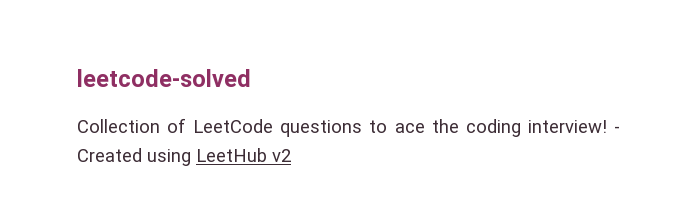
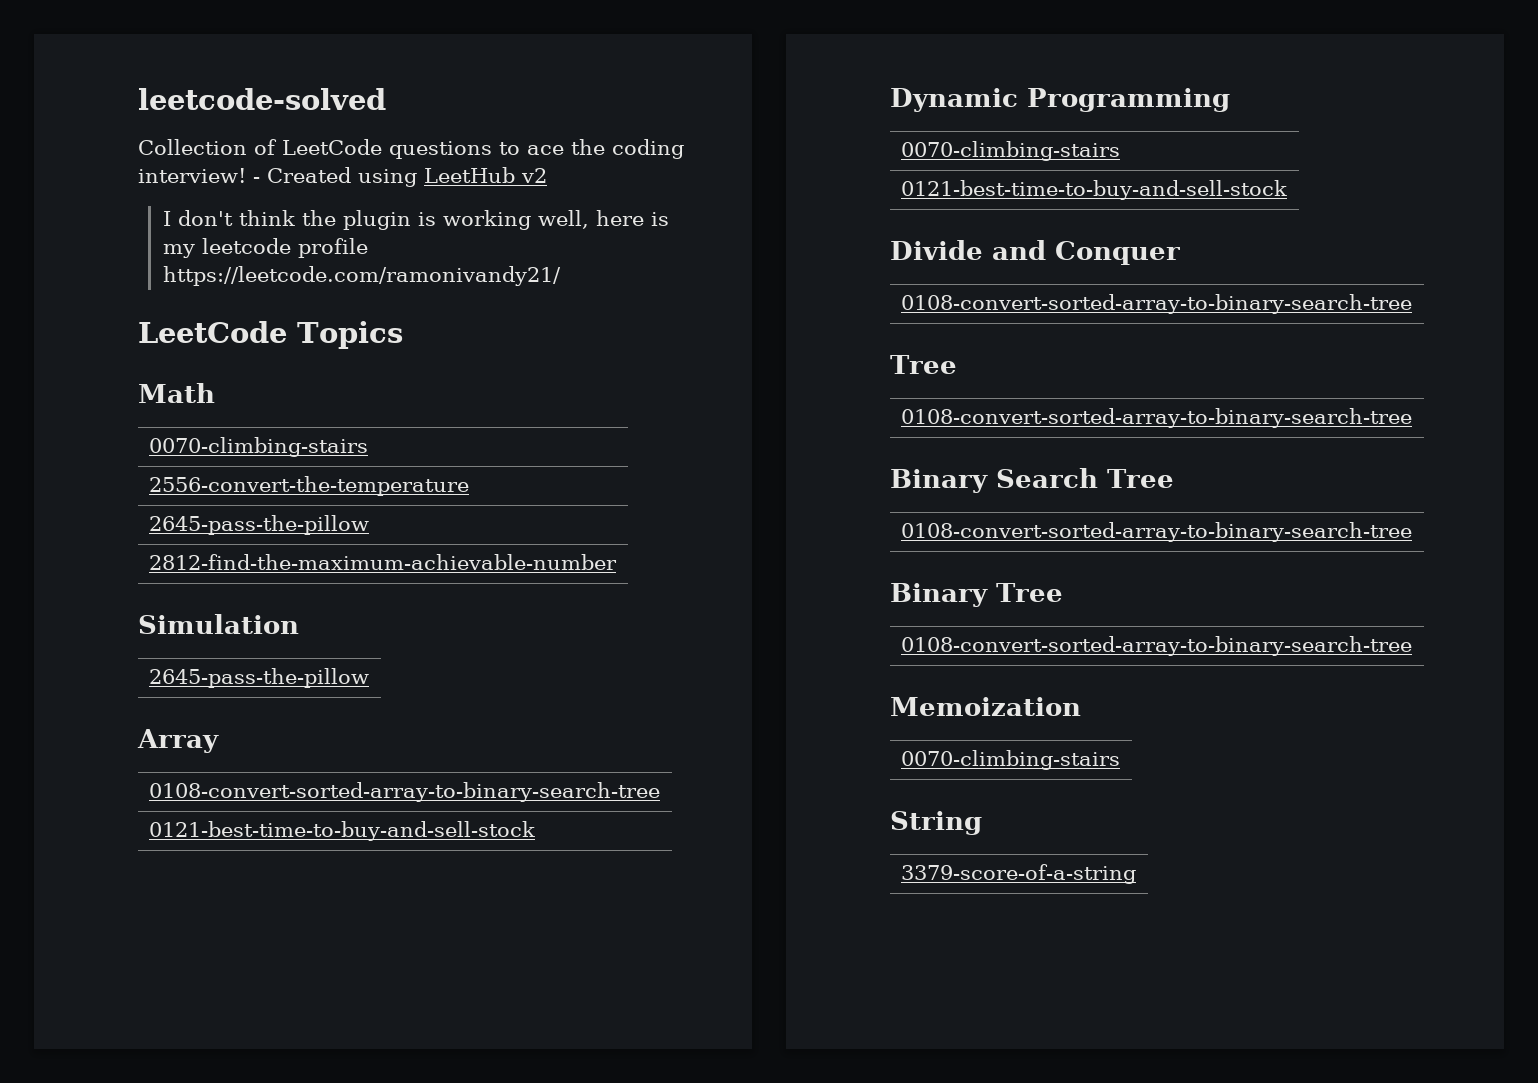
(291, 155) none -> [162,210,669,230] [162,238,368,258] [162,266,561,286] [138,321,403,349] [138,383,215,403] [148,437,368,457] [148,476,469,496] [148,515,369,535] [148,554,617,570] [138,614,299,634] [148,668,369,688] [137,729,219,753] [148,782,660,802] [148,821,535,841] [890,88,1230,112] [900,141,1120,161] [900,180,1287,200] [890,240,1180,265] [900,294,1412,314] [890,355,957,374] [900,408,1412,428] [890,468,1174,493] [900,522,1412,542] [890,583,1063,607] [900,636,1412,656] [890,697,1081,716] [900,750,1120,770] [890,811,982,835] [900,864,1136,884] // I don't think the plugin is working well, here is my leetcode profile https://leetcode.com/ramonivandy21/ // LeetCode Topics // Math // 0070-climbing-stairs // 2556-convert-the-temperature // 2645-pass-the-pillow // 2812-find-the-maximum-achievable-number // Simulation // 2645-pass-the-pillow // Array // 0108-convert-sorted-array-to-binary-search-tree // 0121-best-time-to-buy-and-sell-stock // Dynamic Programming // 0070-climbing-stairs // 0121-best-time-to-buy-and-sell-stock // Divide and Conquer // 0108-convert-sorted-array-to-binary-search-tree // Tree // 0108-convert-sorted-array-to-binary-search-tree // Binary Search Tree // 0108-convert-sorted-array-to-binary-search-tree // Binary Tree // 0108-convert-sorted-array-to-binary-search-tree // Memoization // 0070-climbing-stairs // String // 3379-score-of-a-string

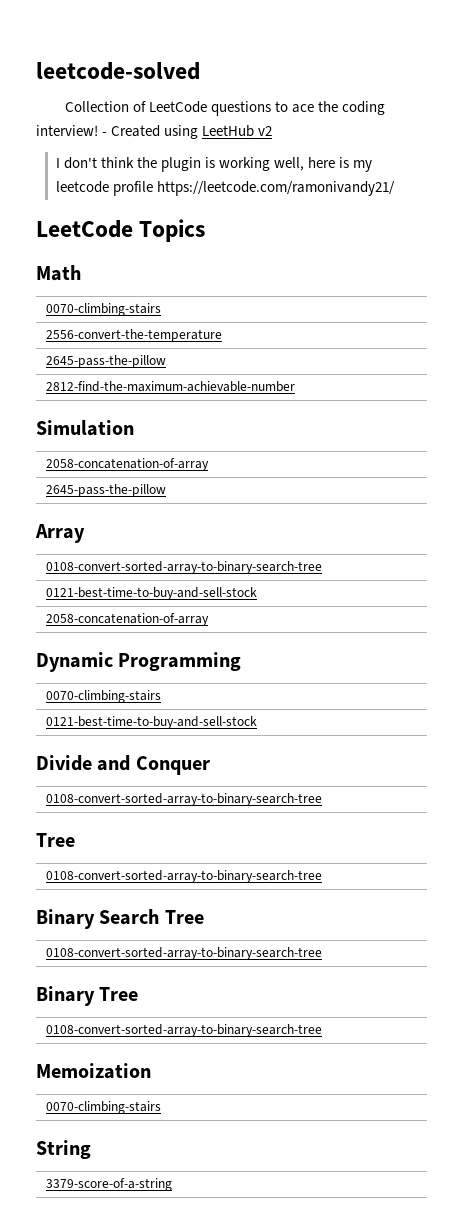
(299, 624) none -> [45,458,209,471] // 2058-concatenation-of-array
(535, 831) none -> [45,613,209,626] // 2058-concatenation-of-array

